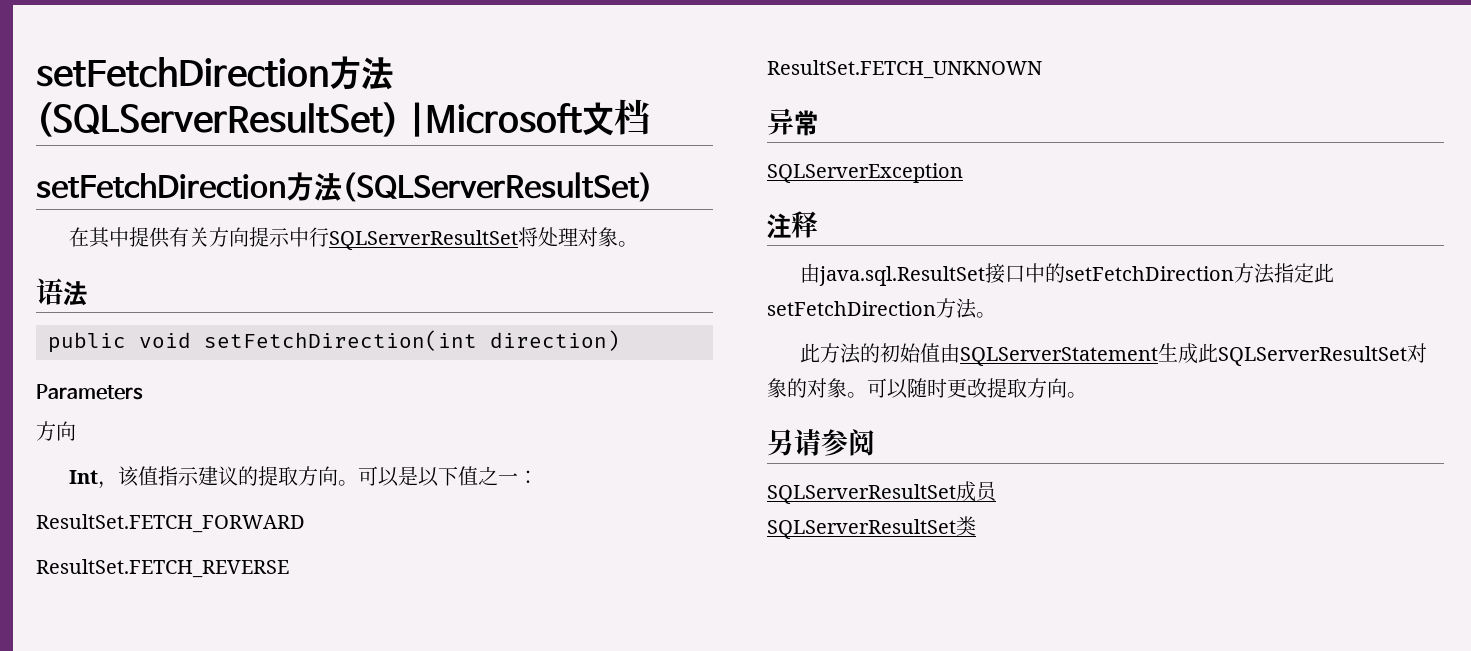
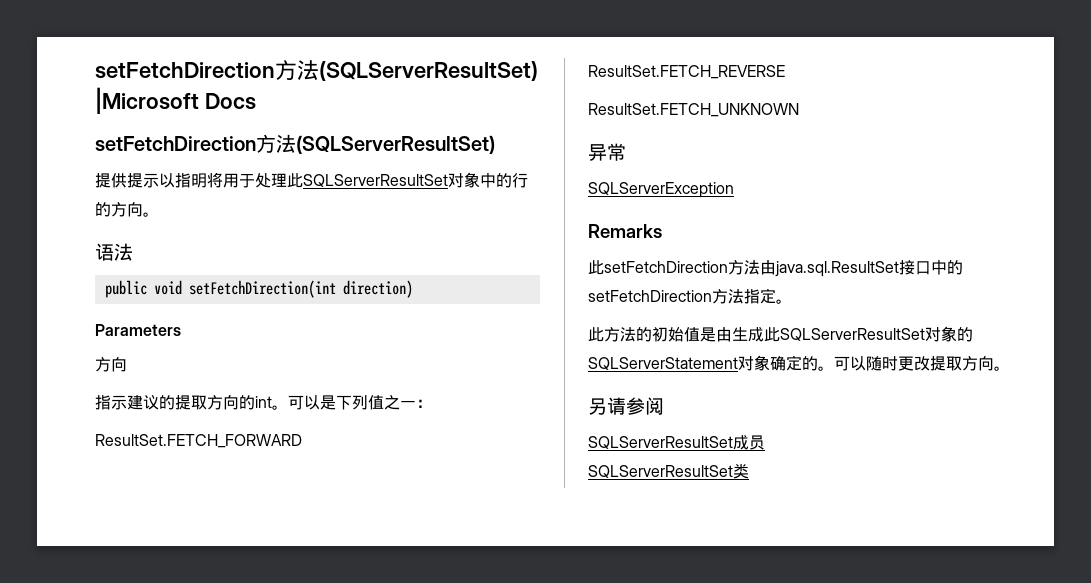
[581,99,650,136] 文档 -> [204,93,256,110] Docs
[69,227,619,250] 在其中提供有关方向提示中行SQLServerResultSet将处理对象 -> [95,172,528,188] [95,202,143,217] 提供提示以指明将用于处理此SQLServerResultSet对象中的行的方向
[69,466,159,489] Int，该值 -> (127, 364) none
(339, 476) none -> [239,395,272,410] 的int
[418,466,459,487] 以下 -> [336,395,368,410] 下列
[767,211,818,239] 注释 // -> [588,224,662,238] [588,260,760,275] Remarks // 此setFetchDirection方法
[1314,263,1335,283] [767,298,977,319] 此setFetchDirection方法 -> (776, 296) none
[940,343,1159,366] 由SQLServerStatement -> [700,327,732,342] 是由
[807,378,847,398] 对象 -> [588,355,818,371] SQLServerStatement对象确定的

